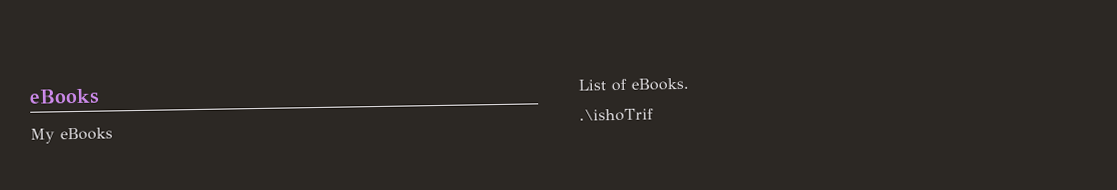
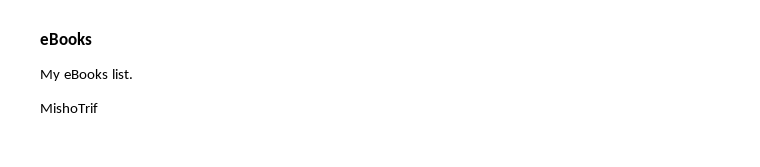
[578,77,689,92] [579,108,654,122] // List of eBooks. // .\ishoTrif -> [111,69,133,79] [40,103,98,113] list. // MishoTrif

